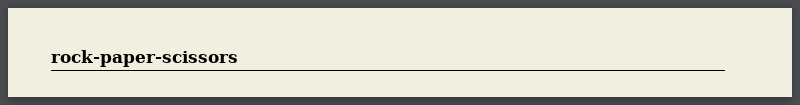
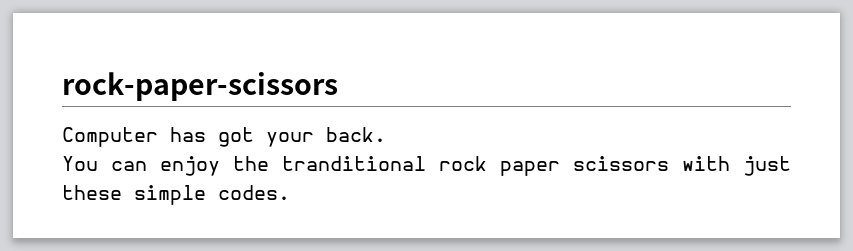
(238, 58) none -> [62,127,386,147] [62,156,791,176] [62,185,290,205] // Computer has got your back. // You can enjoy the tranditional rock paper scissors with just these simple codes.

